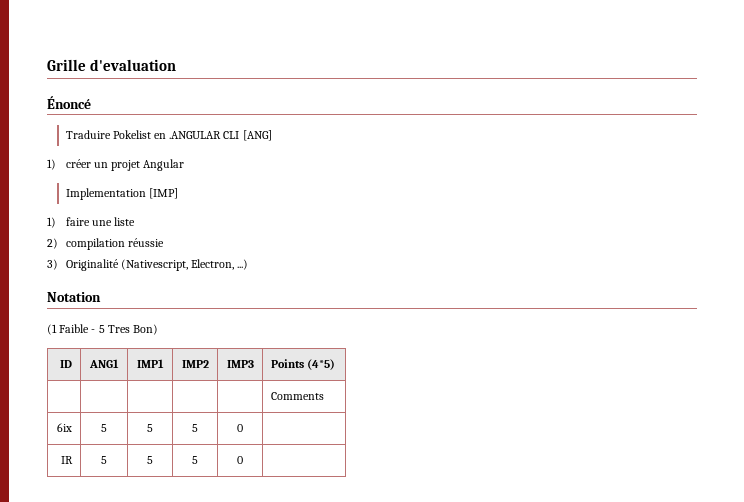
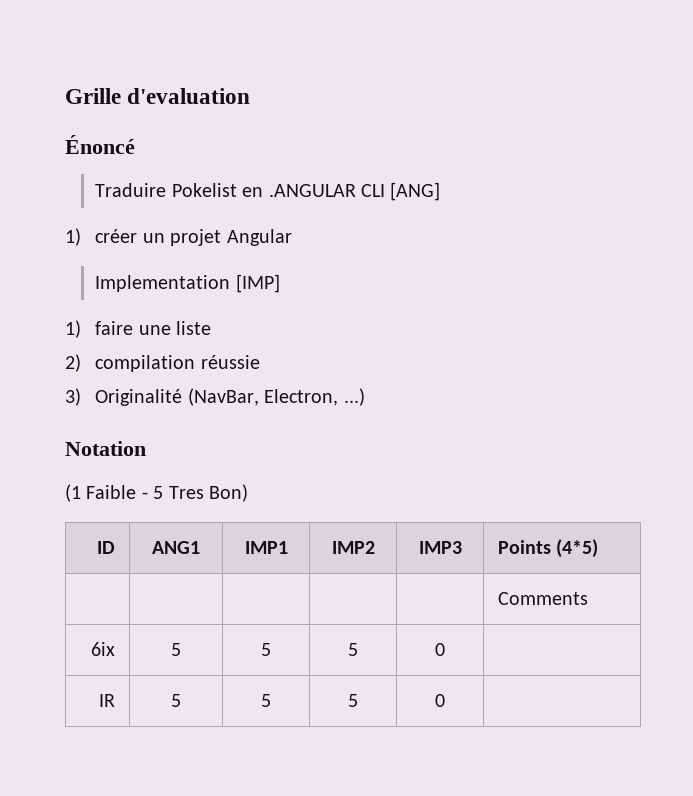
[120,259,188,271] (Nativescript, -> [187,388,259,406] (NavBar,

